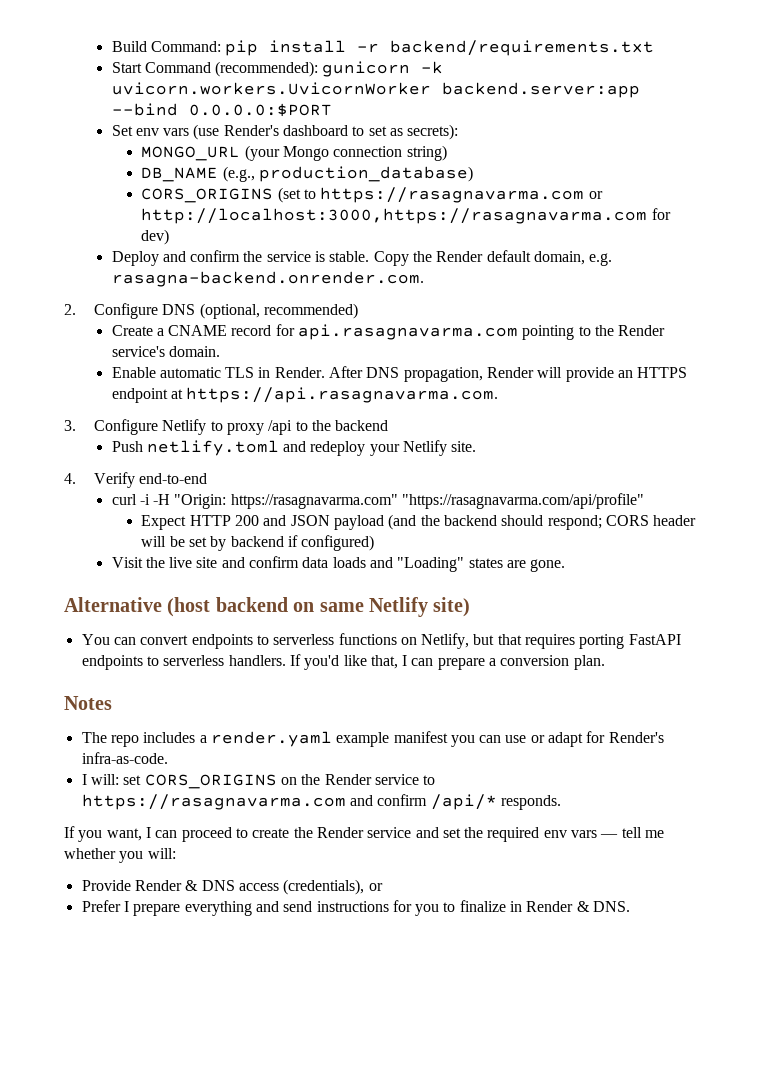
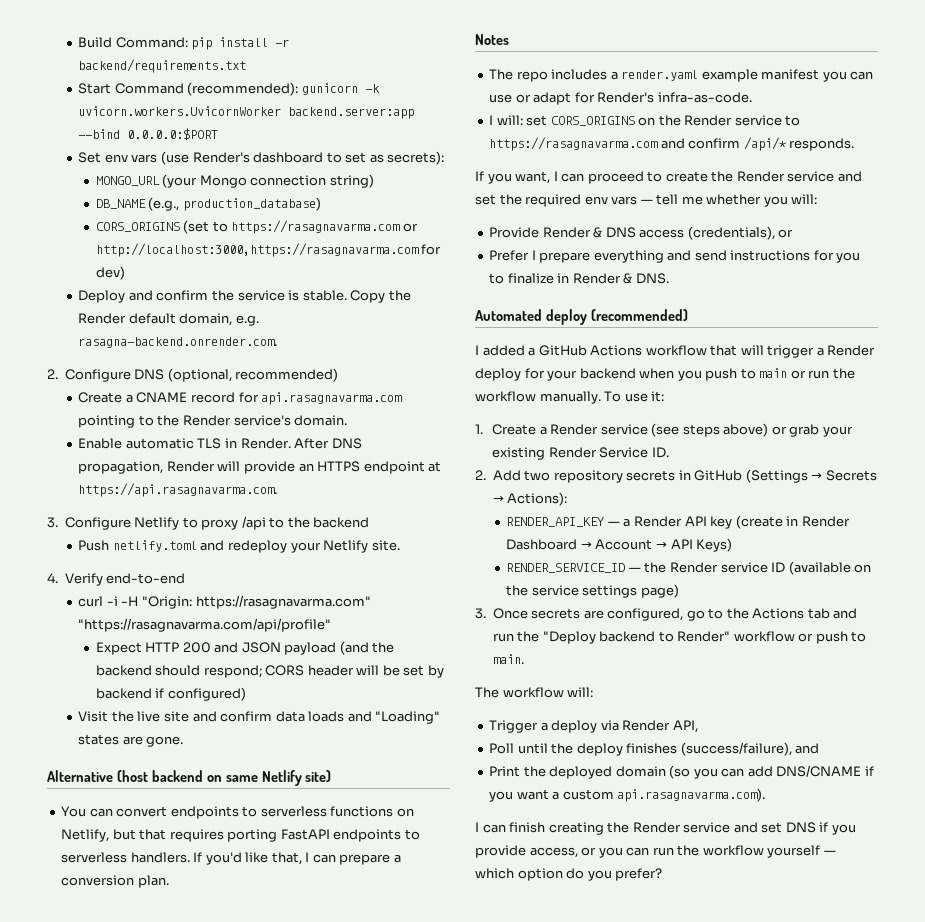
(631, 906) none -> [475,309,688,325] [475,345,876,358] [475,368,855,381] [475,391,665,404] [475,423,853,437] [492,447,669,460] [475,469,877,483] [492,492,568,506] [506,515,850,529] [506,538,733,552] [506,561,872,575] [506,584,679,598] [475,608,858,621] [492,631,867,644] [492,654,524,664] [475,687,594,698] [489,720,698,733] [489,742,820,756] [489,765,874,779] [489,788,766,802] [475,822,856,835] [475,845,836,858] [475,868,663,881] // Automated deploy (recommended) // I added a GitHub Actions workflow that will trigger a Render deploy for your backend when you push to main or run the workflow manually. To use it: // 1. Create a Render service (see steps above) or grab your existing Render Service ID. // 2. Add two repository secrets in GitHub (Settings → Secrets → Actions): // RENDER_API_KEY — a Render API key (create in Render Dashboard → Account → API Keys) // RENDER_SERVICE_ID — the Render service ID (available on the service settings page) // 3. Once secrets are configured, go to the Actions tab and run the "Deploy backend to Render" workflow or push to main. // The workflow will: // Trigger a deploy via Render API, // Poll until the deploy finishes (success/failure), and // Print the deployed domain (so you can add DNS/CNAME if you want a custom api.rasagnavarma.com). // I can finish creating the Render service and set DNS if you provide access, or you can run the workflow yourself — which option do you prefer?

